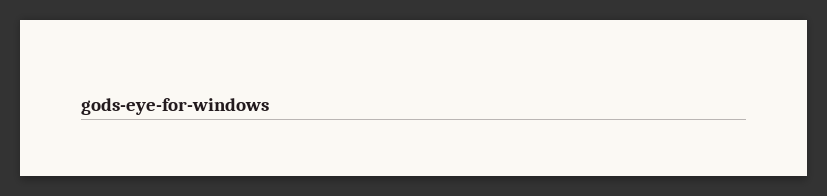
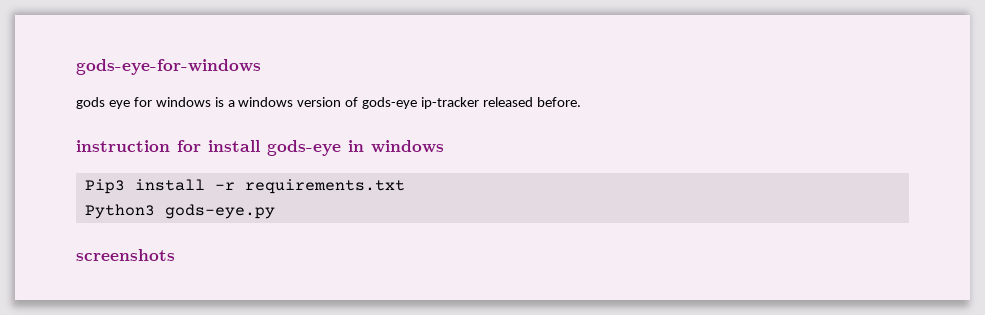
(269, 106) none -> [76,97,581,109] [76,140,444,156] [84,179,405,194] [84,204,275,219] [76,249,175,261] // gods eye for windows is a windows version of gods-eye ip-tracker released before. // instruction for install gods-eye in windows // Pip3 install -r requirements.txt // Python3 gods-eye.py // screenshots

